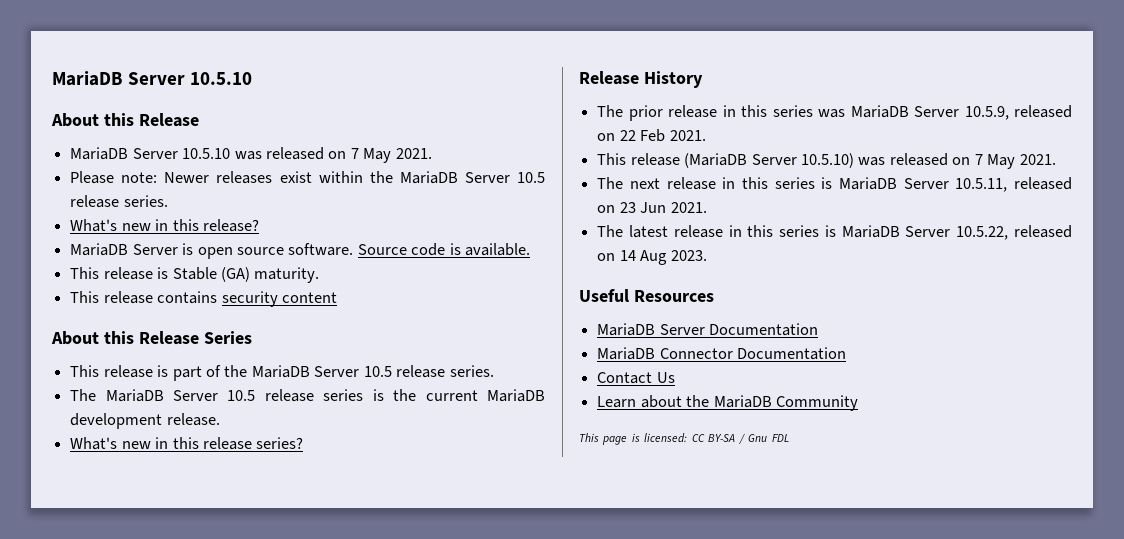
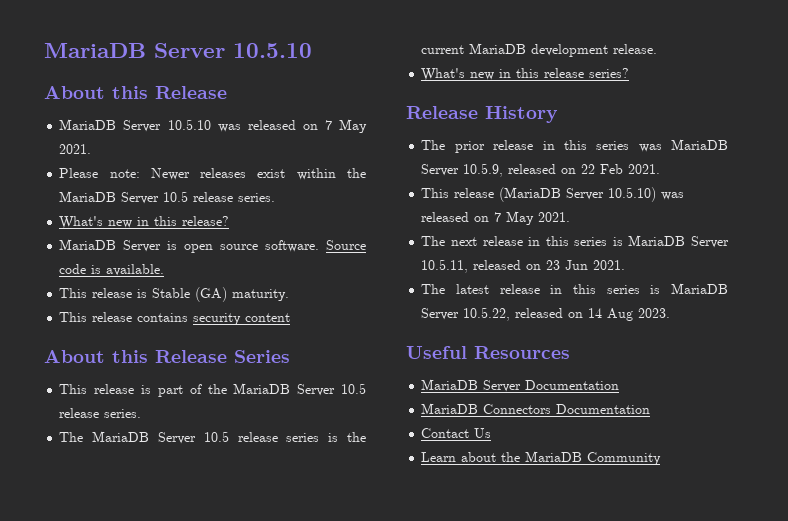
[659,348,733,359] Connector -> [483,404,552,414] Connectors
[579,433,789,445] // This page is licensed: CC BY-SA / Gnu FDL -> (662, 458) none

